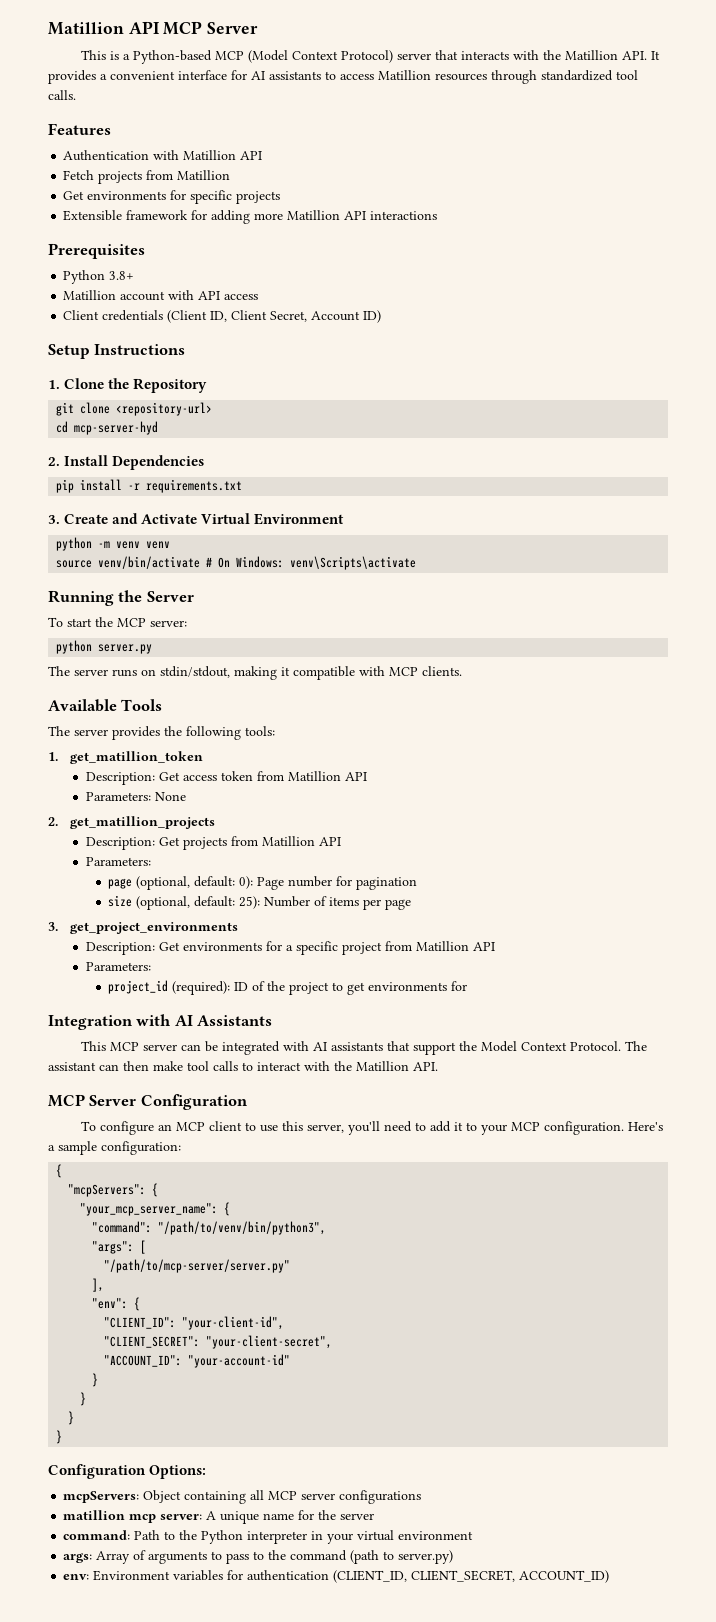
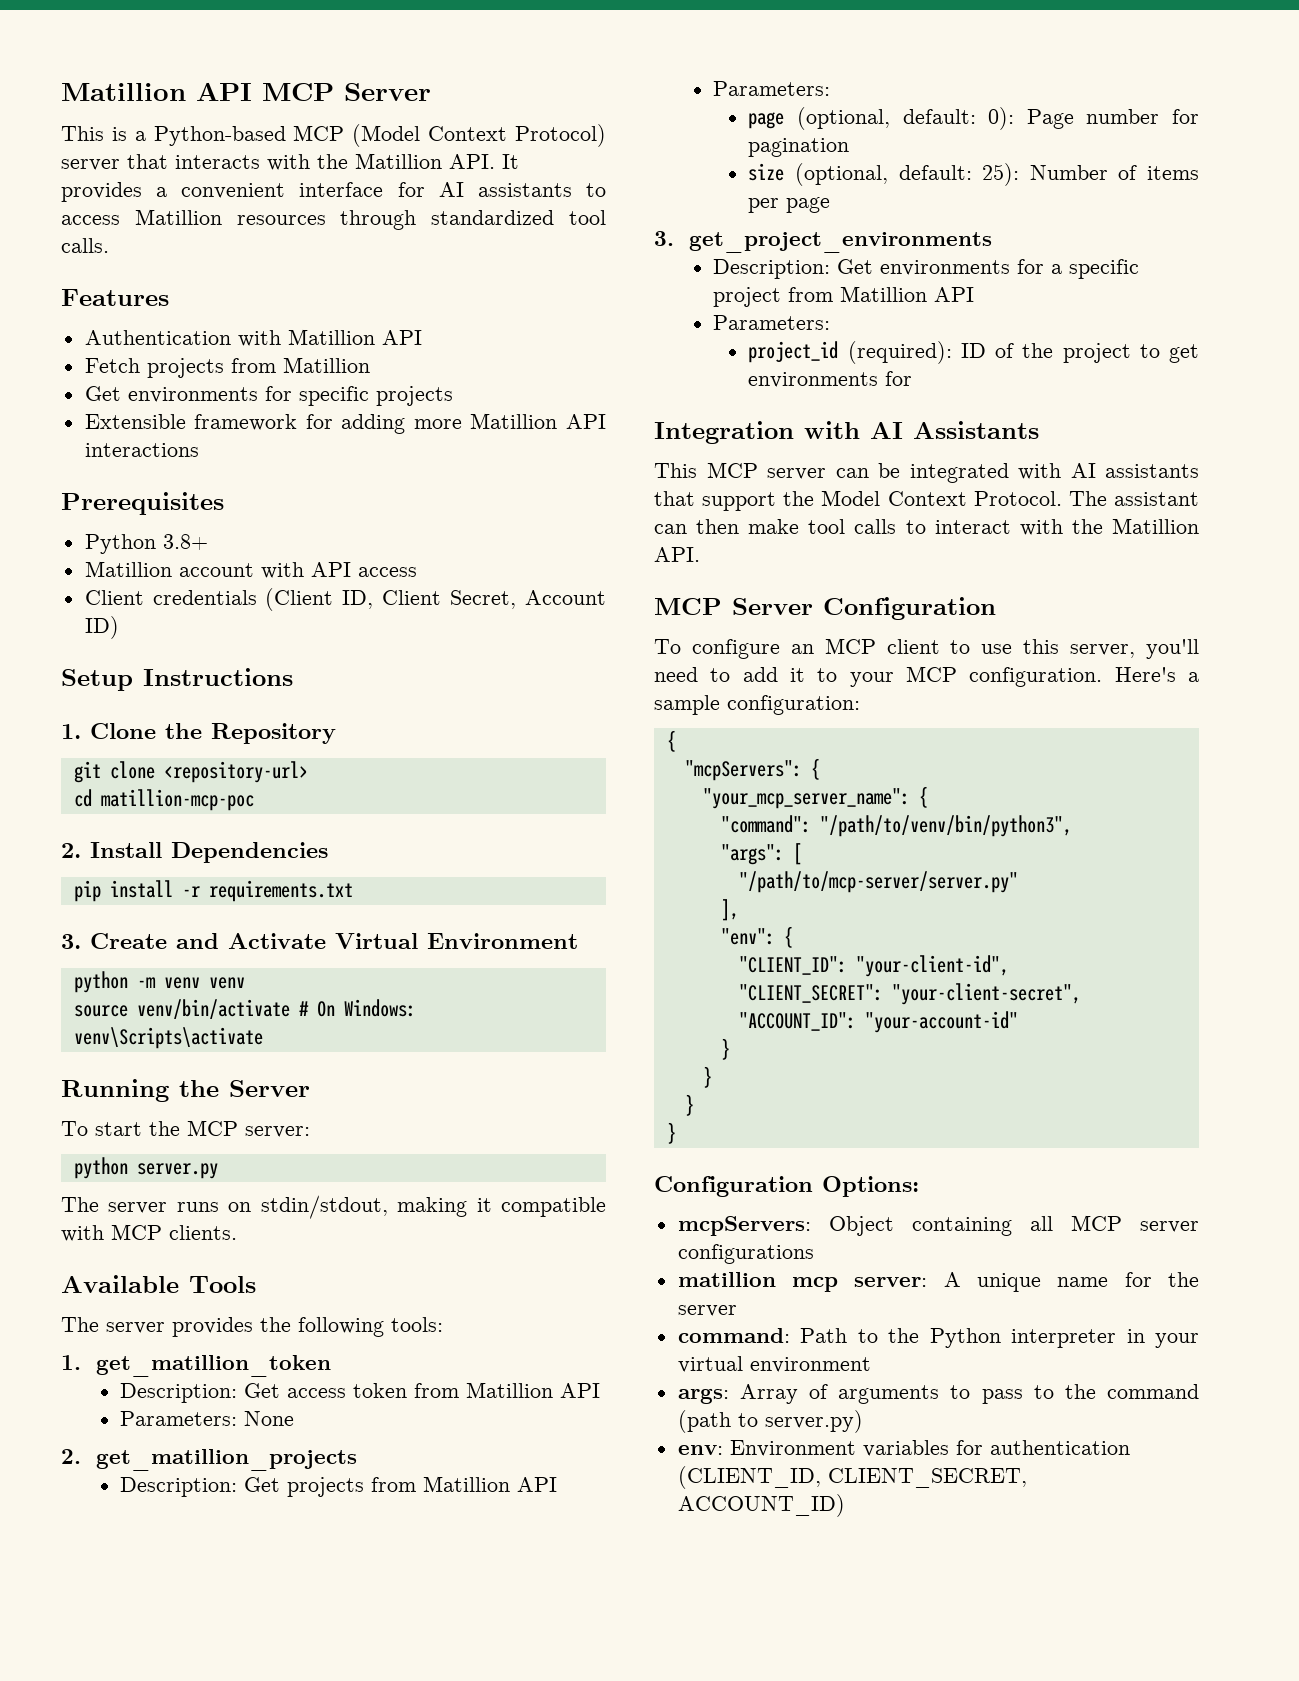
[74,421,159,435] mcp-server-hyd -> [100,789,254,811] matillion-mcp-poc

